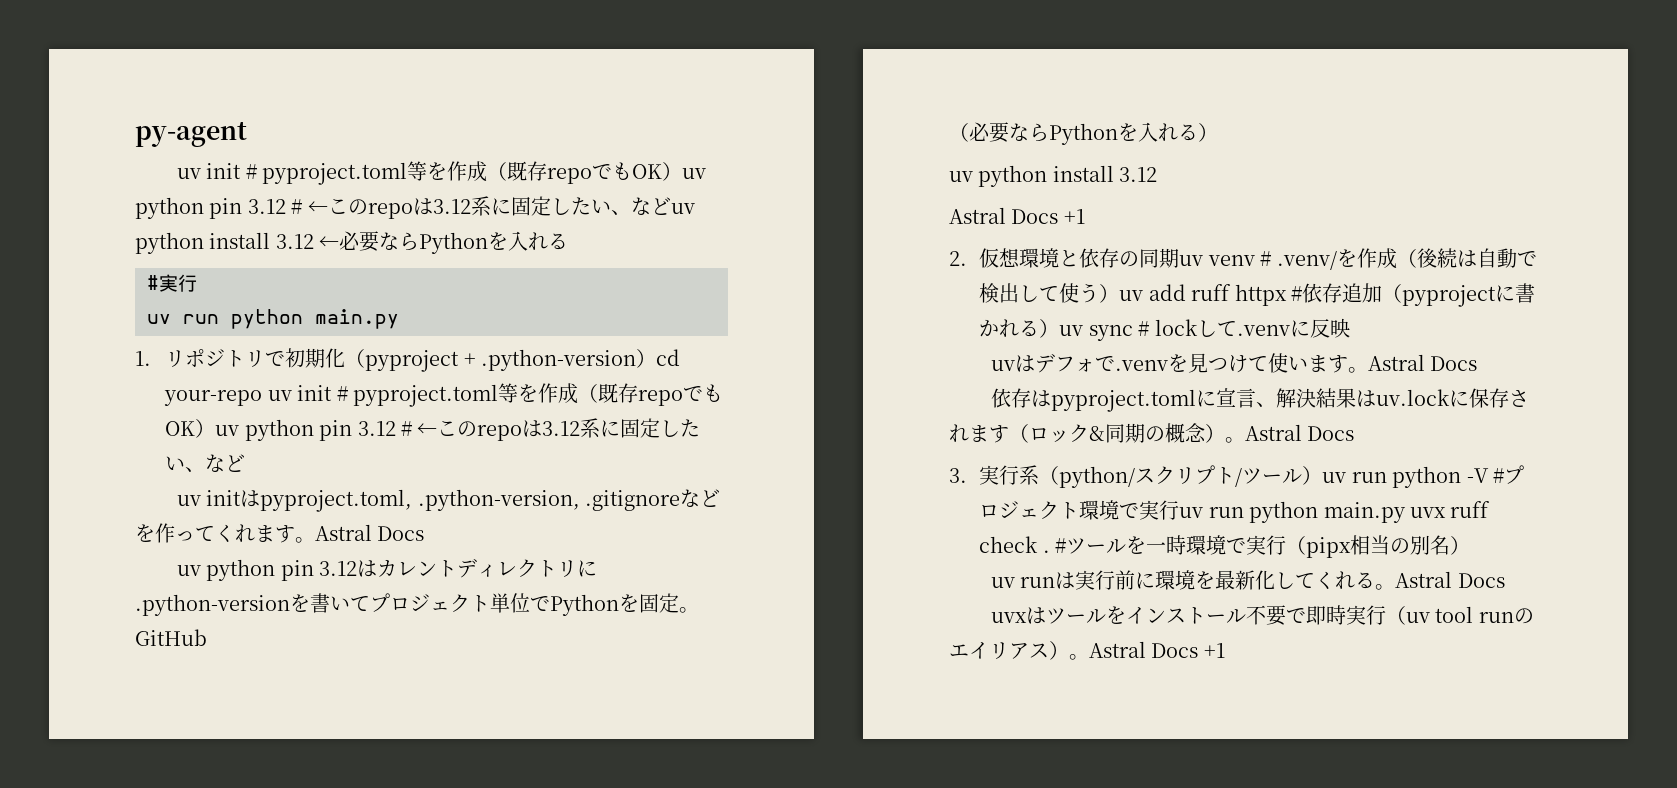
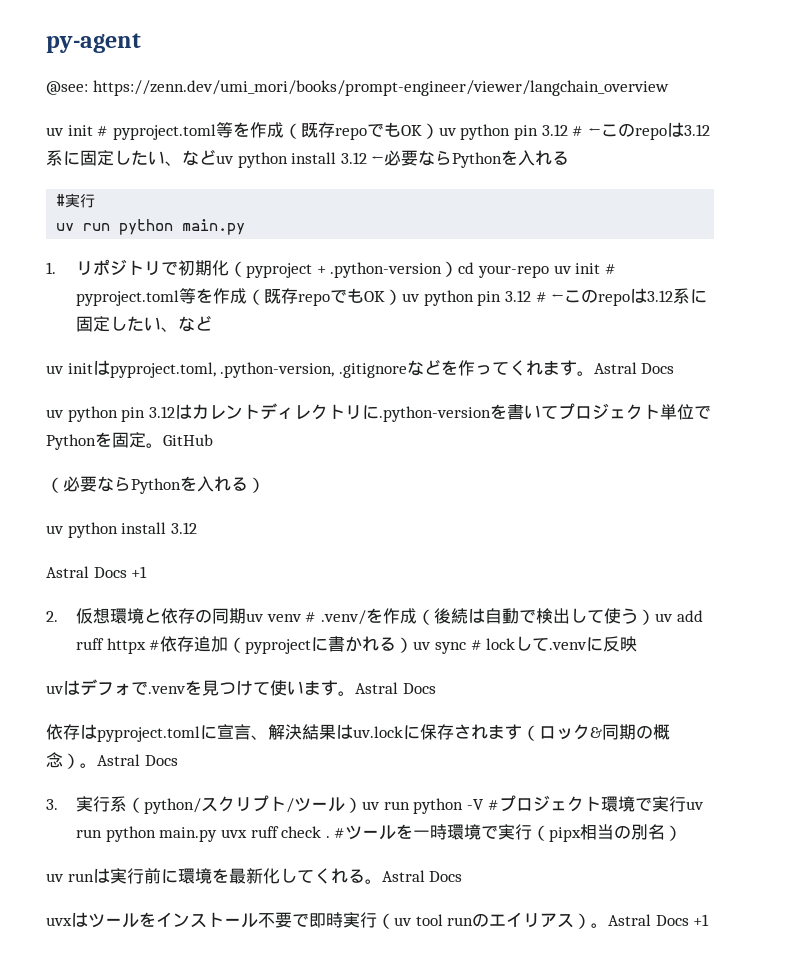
(247, 134) none -> [46,80,669,96] // @see: https://zenn.dev/umi_mori/books/prompt-engineer/viewer/langchain_overview

